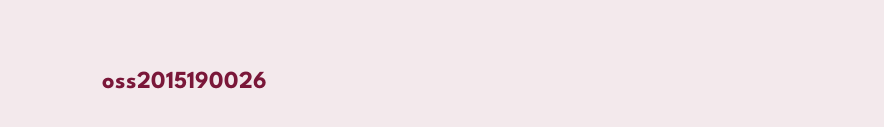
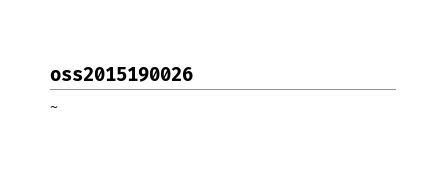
(267, 80) none -> [50,106,58,111] // ~

